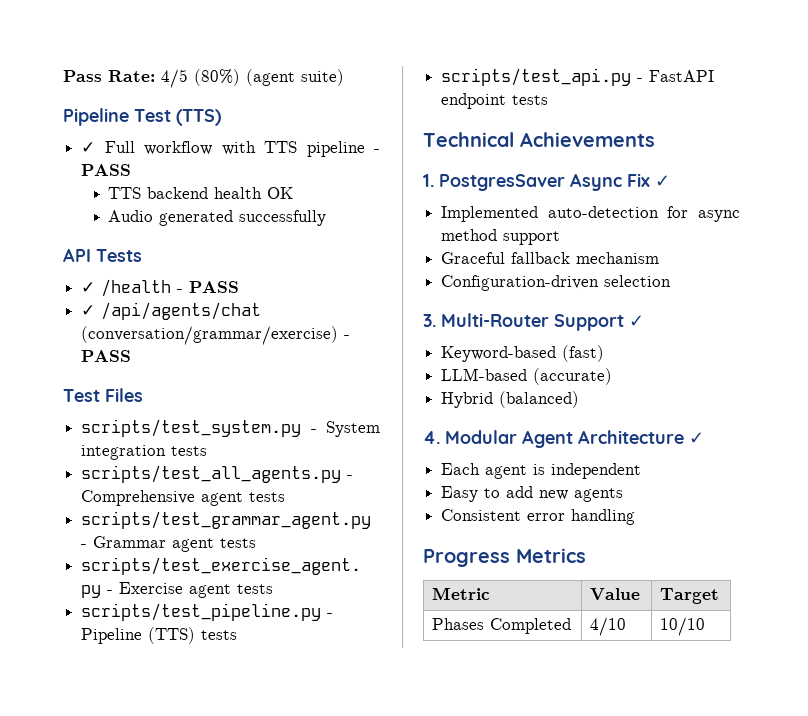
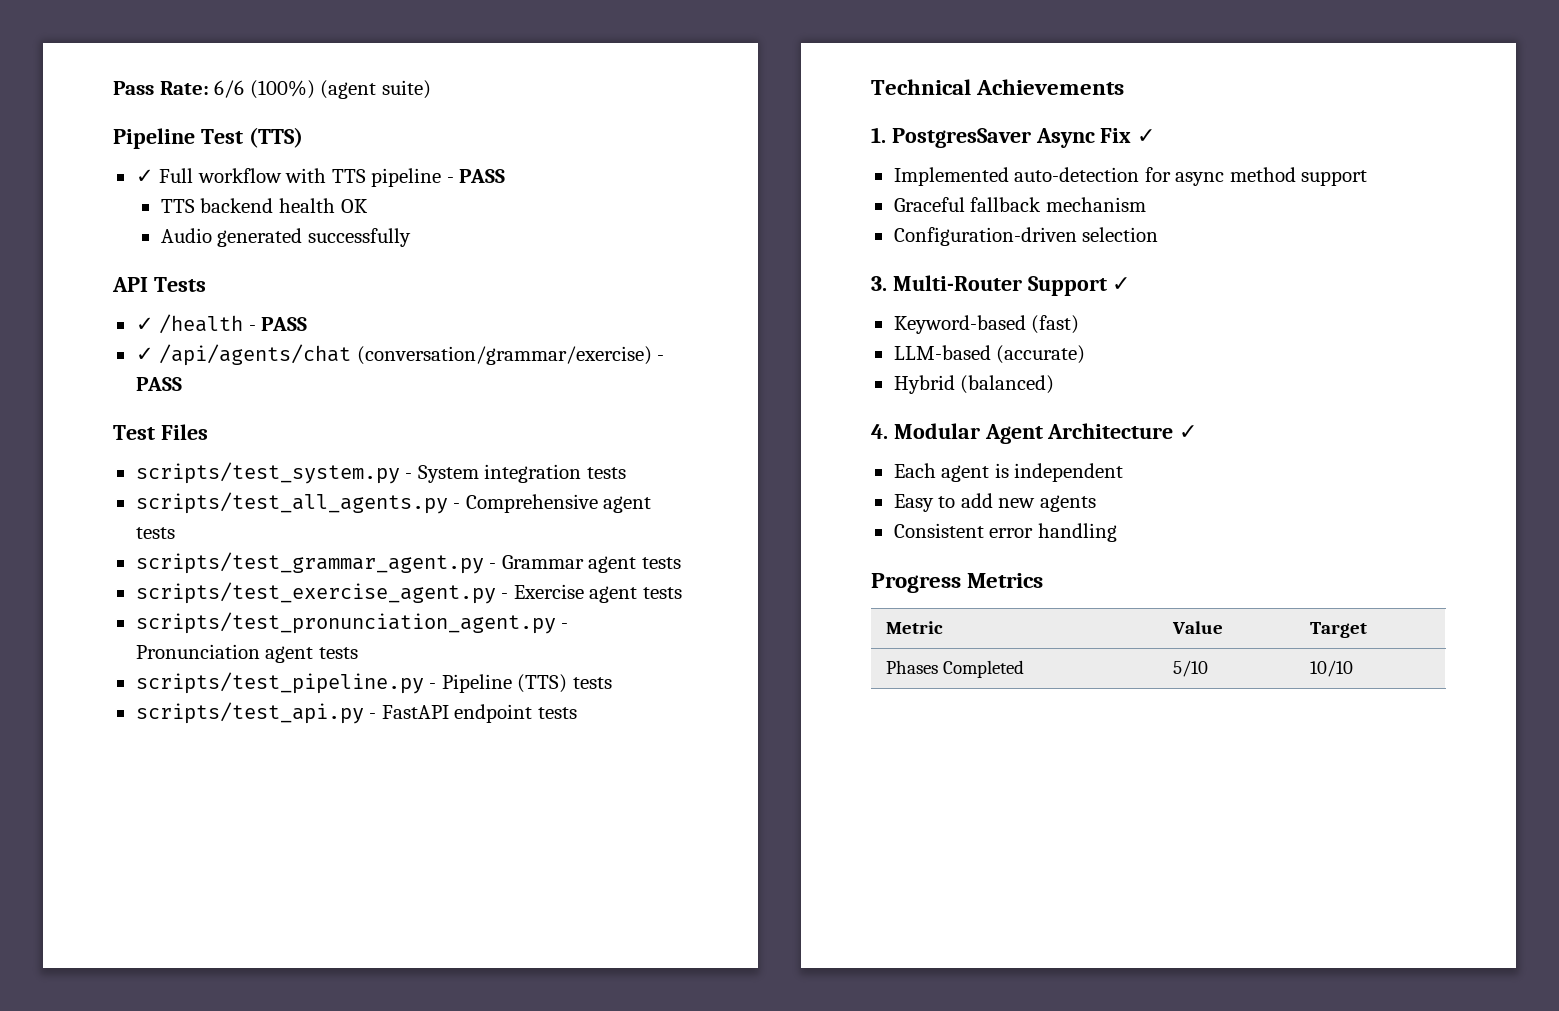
[161,69,240,88] 4/5 (80%) -> [214,80,315,99] 6/6 (100%)
(274, 589) none -> [135,612,569,634] [135,644,358,663] // scripts/test_pronunciation_agent.py - Pronunciation agent tests
[590,617,627,636] 4/10 -> [1173,660,1209,677] 5/10

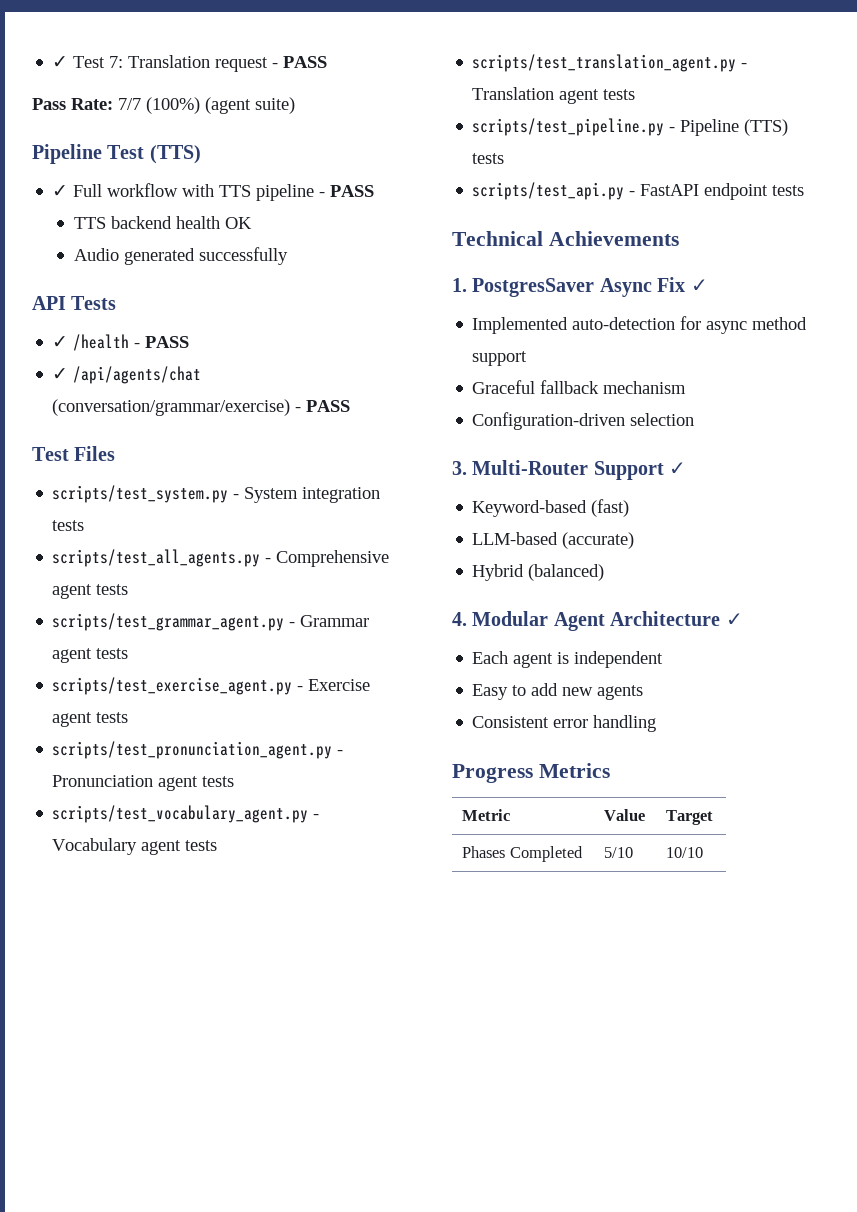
(113, 88) none -> [52,55,328,72] ✓ Test 7: Translation request - PASS //
[214,80,245,98] 6/6 -> [118,98,141,110] 7/7
(358, 653) none -> [52,805,320,823] [52,838,218,855] [472,54,748,72] [472,87,636,104] // scripts/test_vocabulary_agent.py - Vocabulary agent tests // scripts/test_translation_agent.py - Translation agent tests

